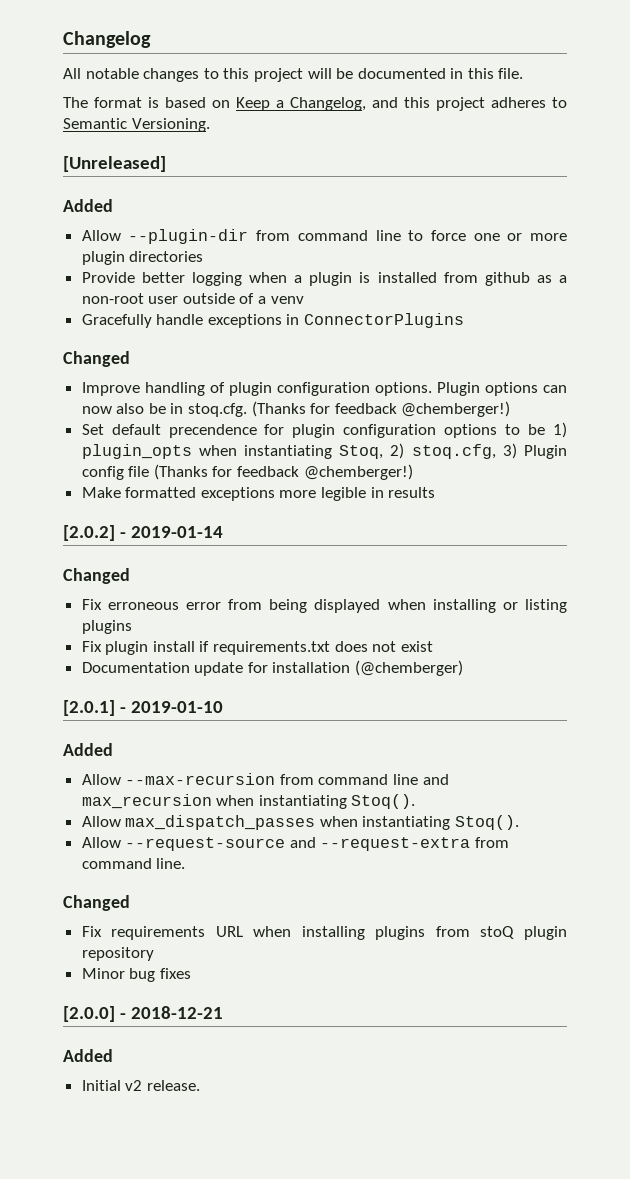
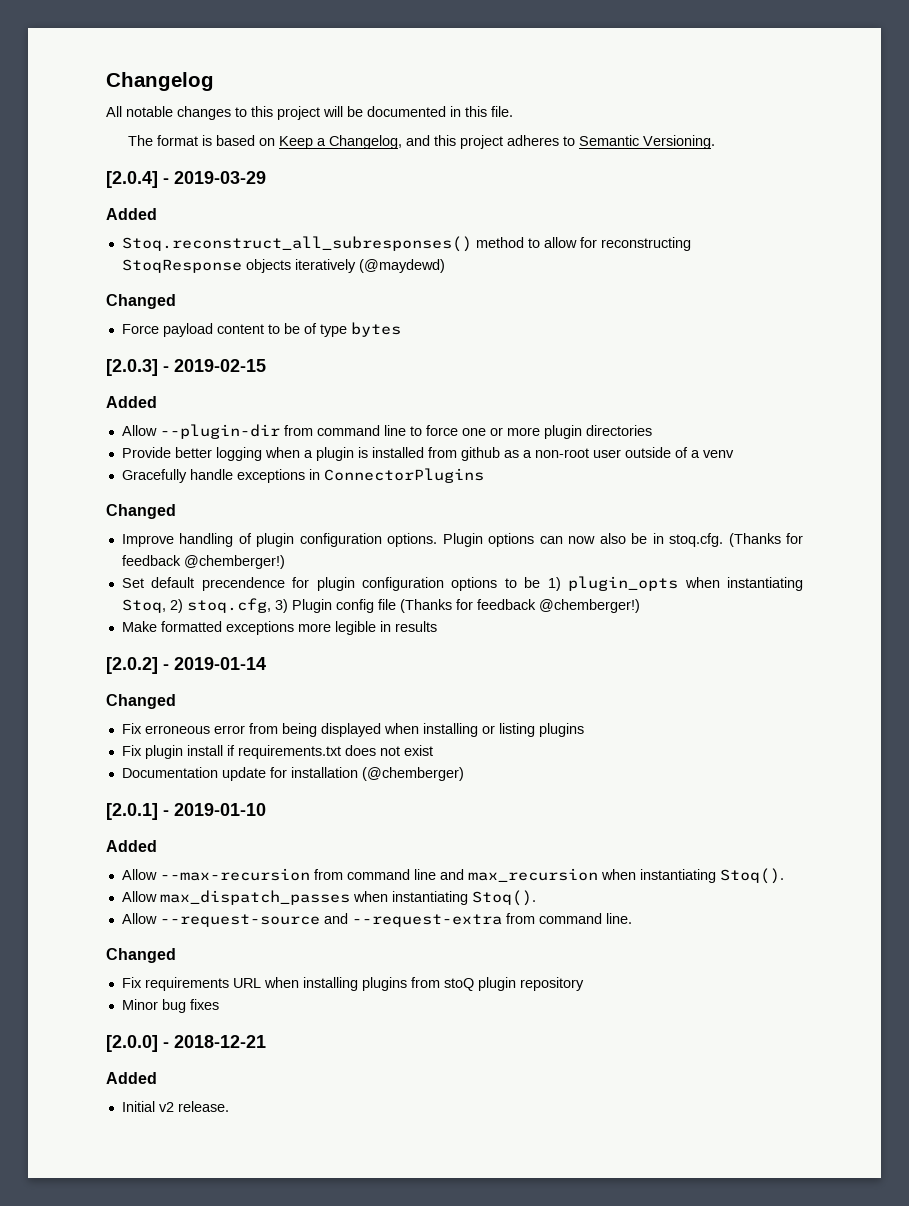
[63,156,166,172] [Unreleased] -> [106,171,266,188] [106,208,157,220] [121,236,691,252] [121,259,445,273] [106,294,176,309] [121,322,401,337] [106,359,266,376] [2.0.4] - 2019-03-29 // Added // Stoq.reconstruct_all_subresponses() method to allow for reconstructing StoqResponse objects iteratively (@maydewd) // Changed // Force payload content to be of type bytes // [2.0.3] - 2019-02-15

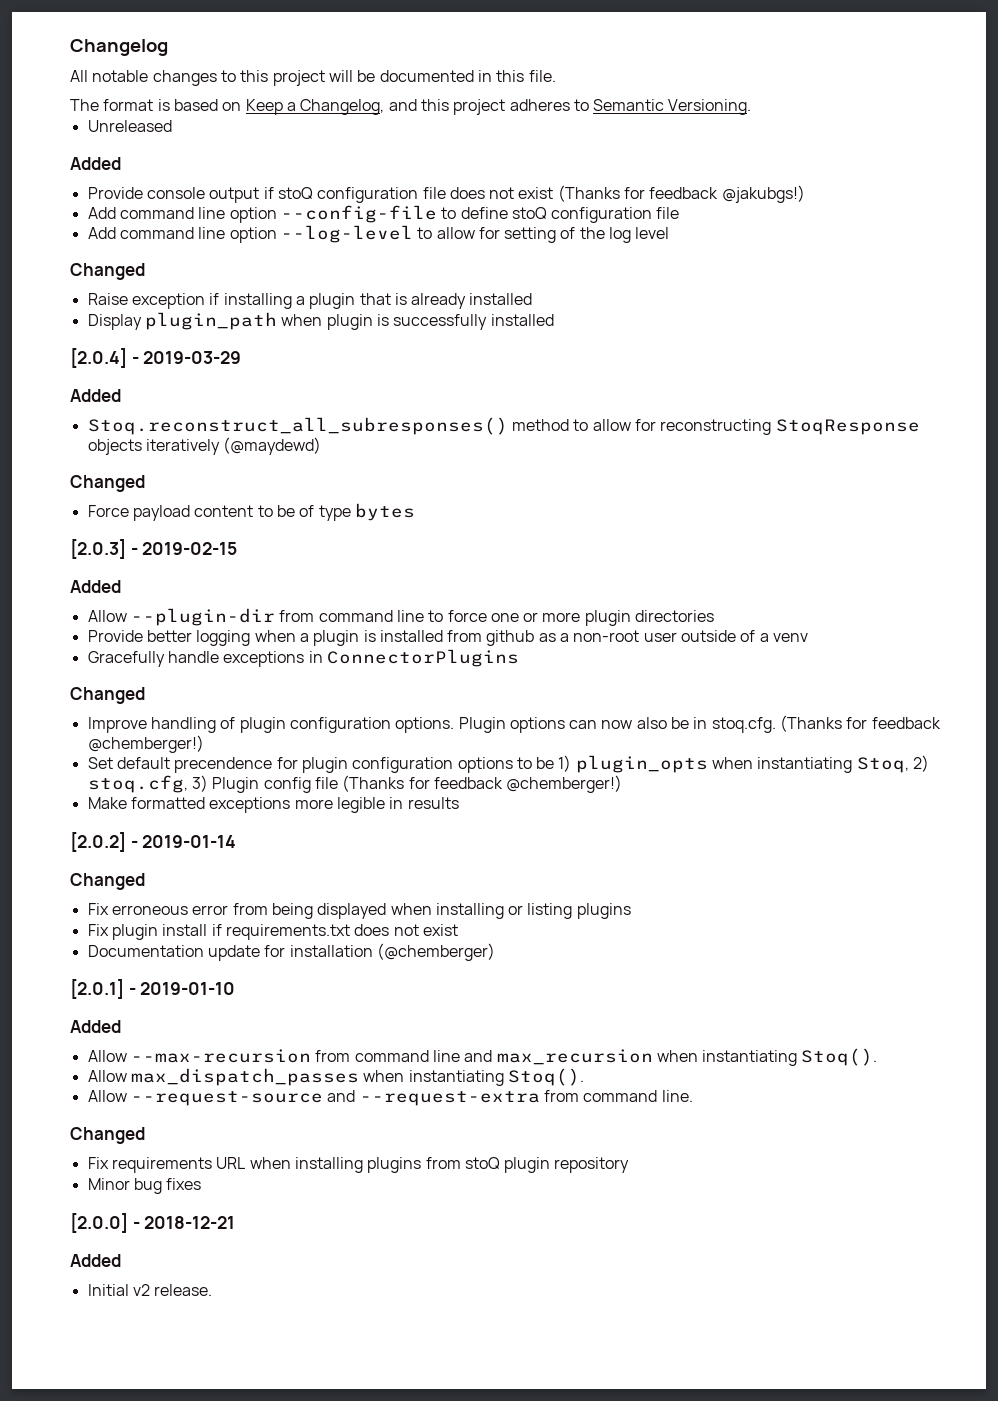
(716, 142) none -> [87,120,172,132] [70,157,121,170] [87,185,805,203] [87,205,680,223] [87,225,670,243] [70,263,145,280] [87,293,533,309] [87,312,554,330] // Unreleased // Added // Provide console output if stoQ configuration file does not exist (Thanks for feedback @jakubgs!) // Add command line option --config-file to define stoQ configuration file // Add command line option --log-level to allow for setting of the log level // Changed // Raise exception if installing a plugin that is already installed // Display plugin_path when plugin is successfully installed

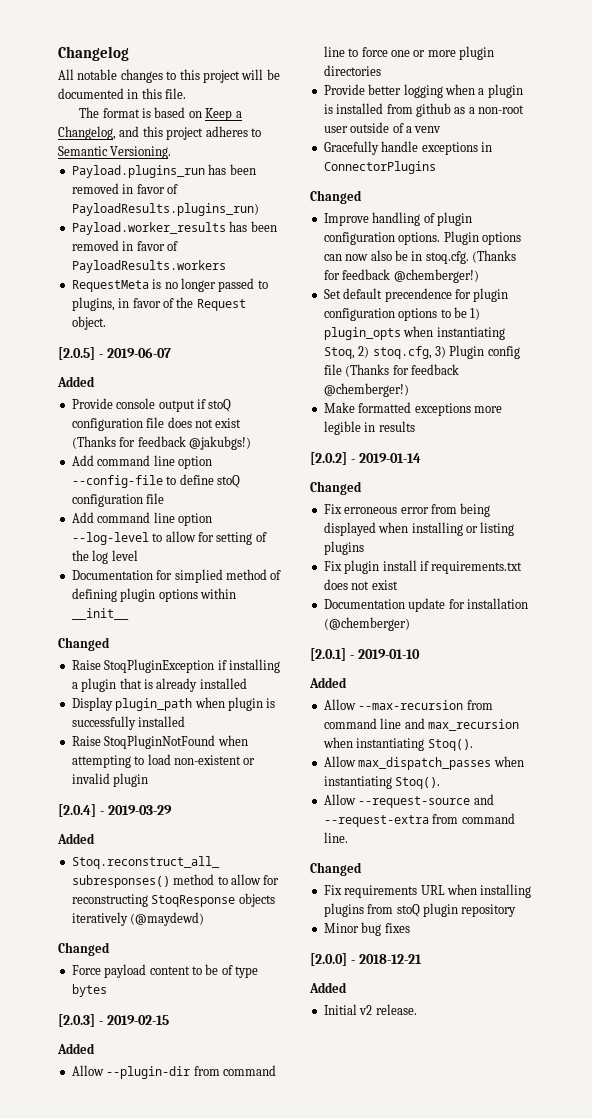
[87,120,172,132] Unreleased -> [71,164,256,178] [71,183,178,194] [71,203,259,216] [71,221,277,235] [71,240,178,251] [71,260,226,273] [71,278,268,292] [71,297,246,311] [71,316,106,330] [58,347,171,360] Payload.plugins_run has been removed in favor of PayloadResults.plugins_run) // Payload.worker_results has been removed in favor of PayloadResults.workers // RequestMeta is no longer passed to plugins, in favor of the Request object. // [2.0.5] - 2019-06-07
(670, 233) none -> [71,569,282,583] [71,588,236,602] [71,608,129,620] // Documentation for simplied method of defining plugin options within __init__
[131,293,205,309] exception -> [104,659,215,673] StoqPluginException
(554, 320) none -> [71,735,248,749] [71,754,256,768] [71,773,149,787] // Raise StoqPluginNotFound when attempting to load non-existent or invalid plugin

